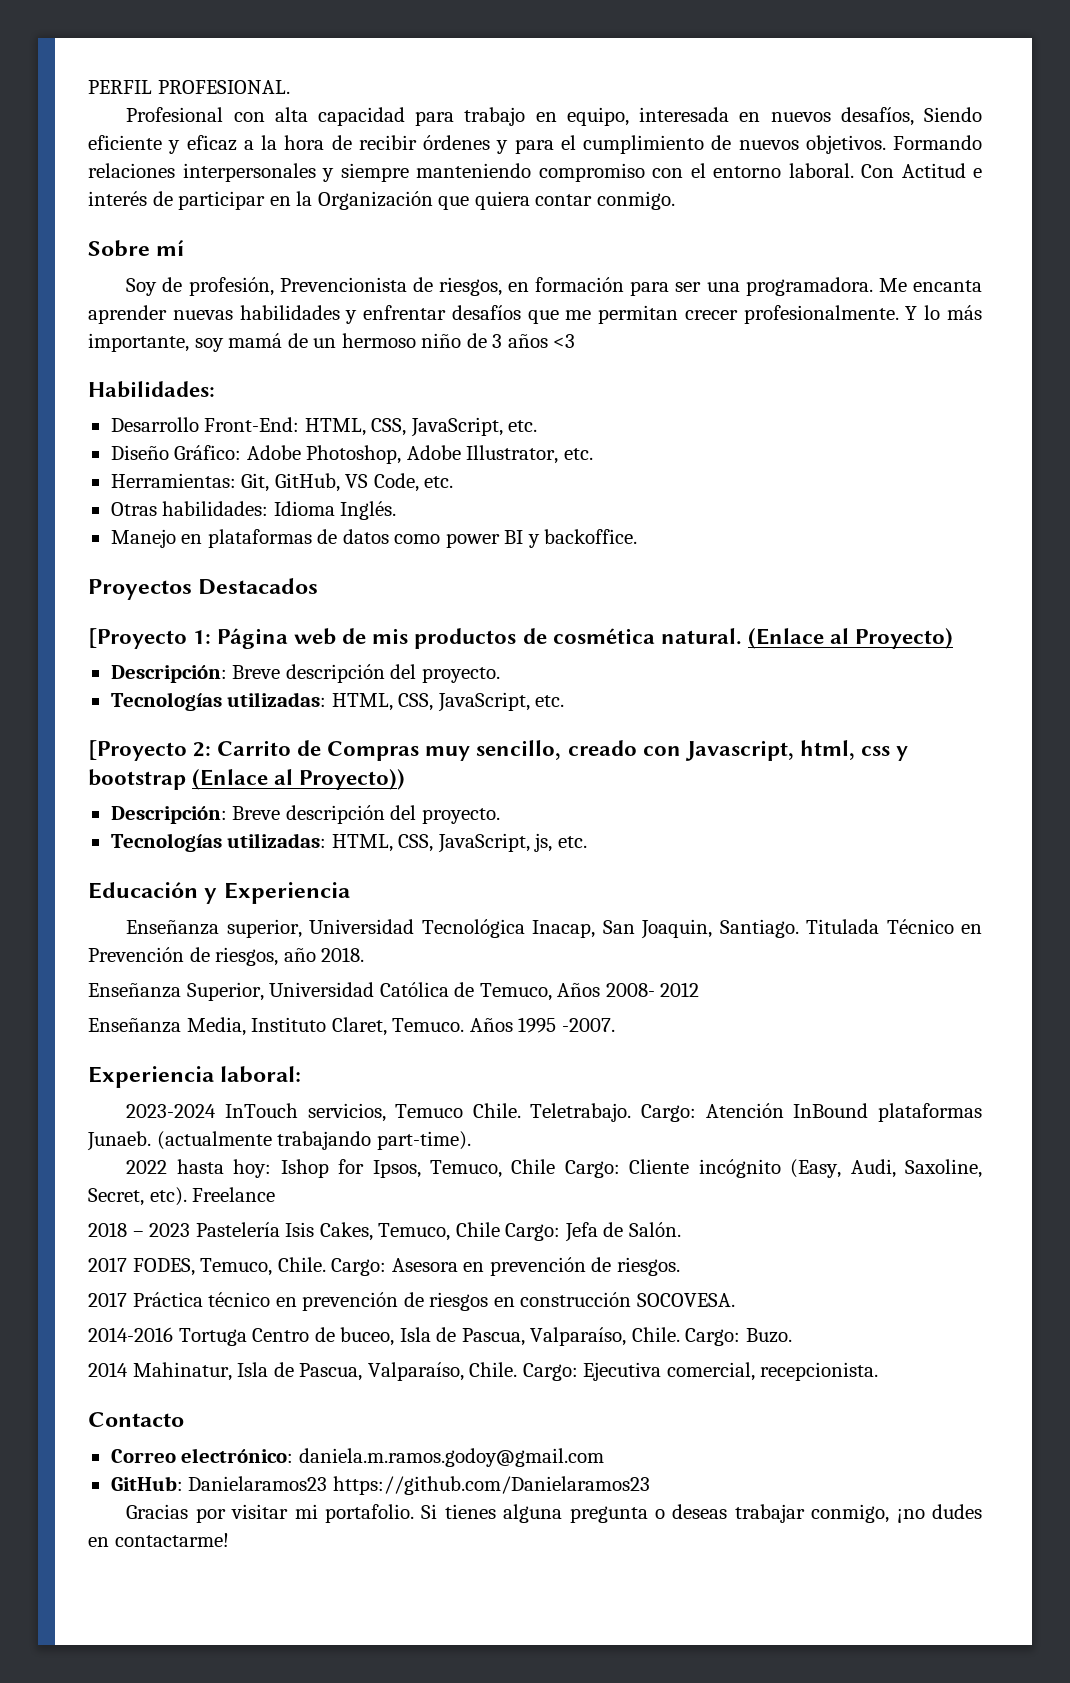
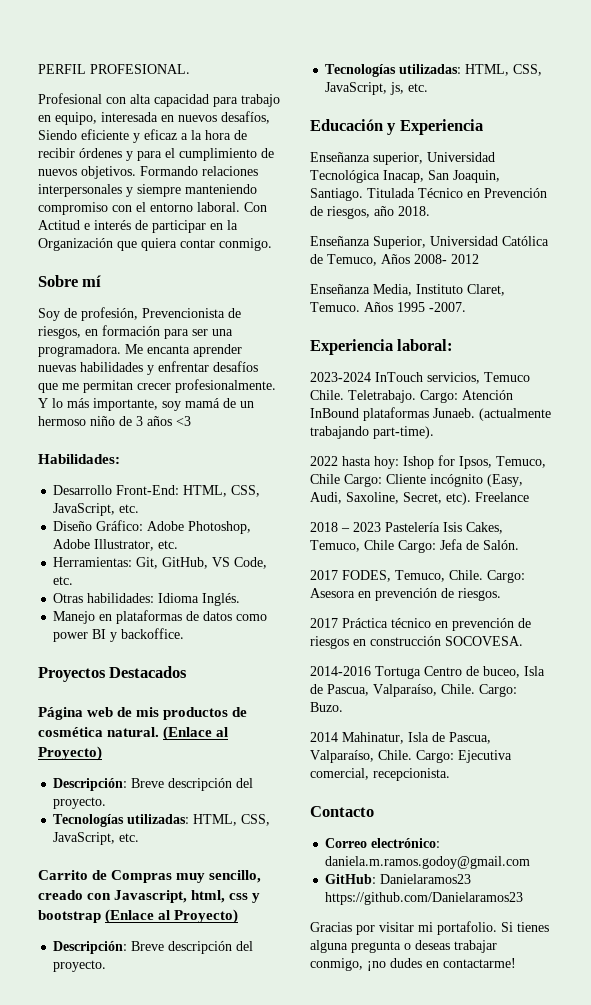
[88,628,212,649] [Proyecto 1: -> (188, 672) none
[88,740,212,761] [Proyecto 2: -> (140, 837) none
[299,769,406,790] Proyecto)) -> [174,909,239,924] Proyecto)

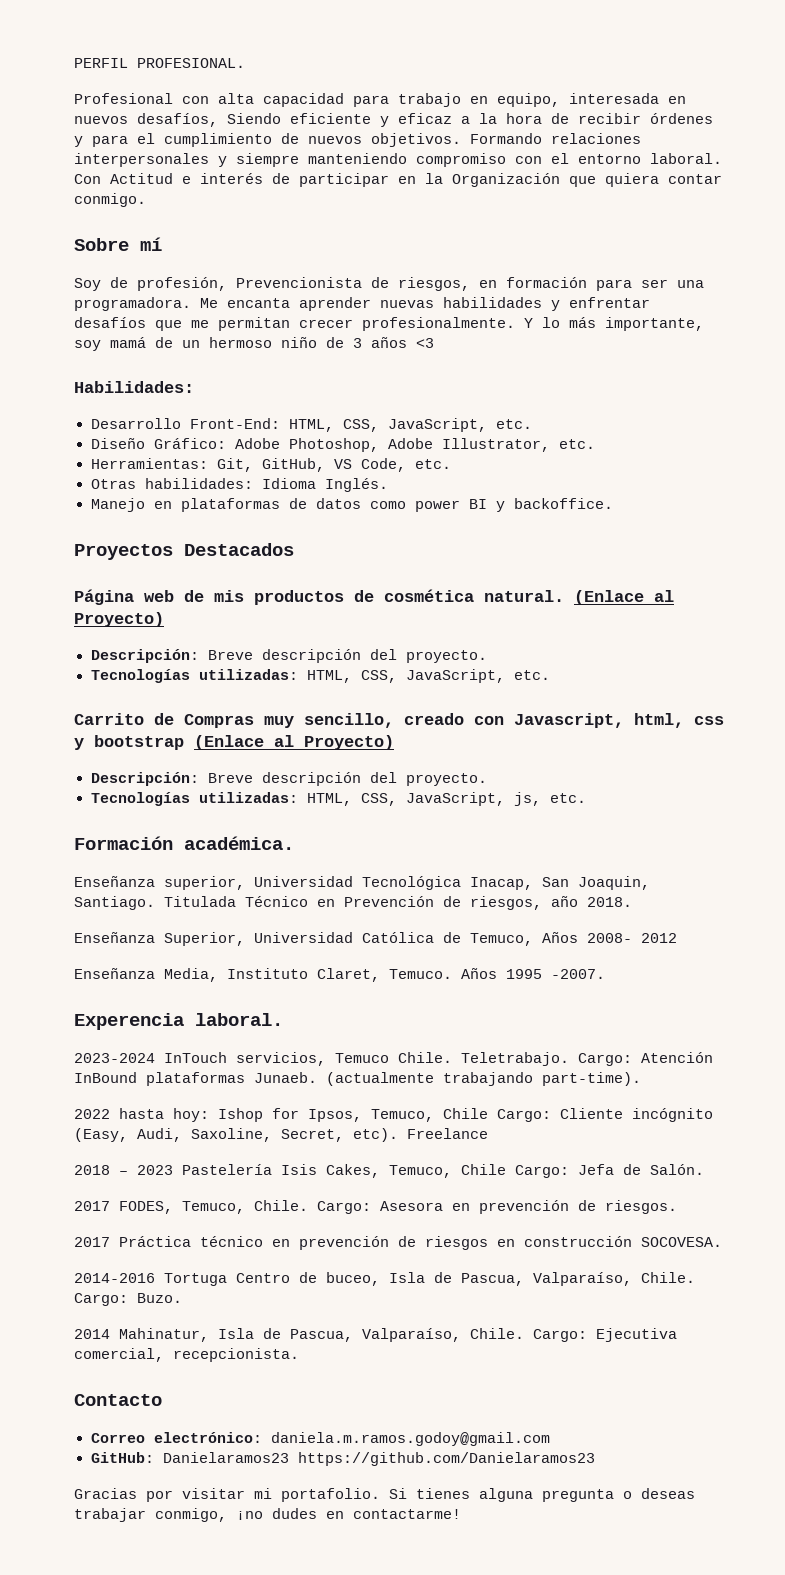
[310,119,483,135] Educación y Experiencia -> [74,836,294,850] Formación académica.
[310,339,454,355] Experiencia laboral: -> [74,1013,283,1030] Experencia laboral.

